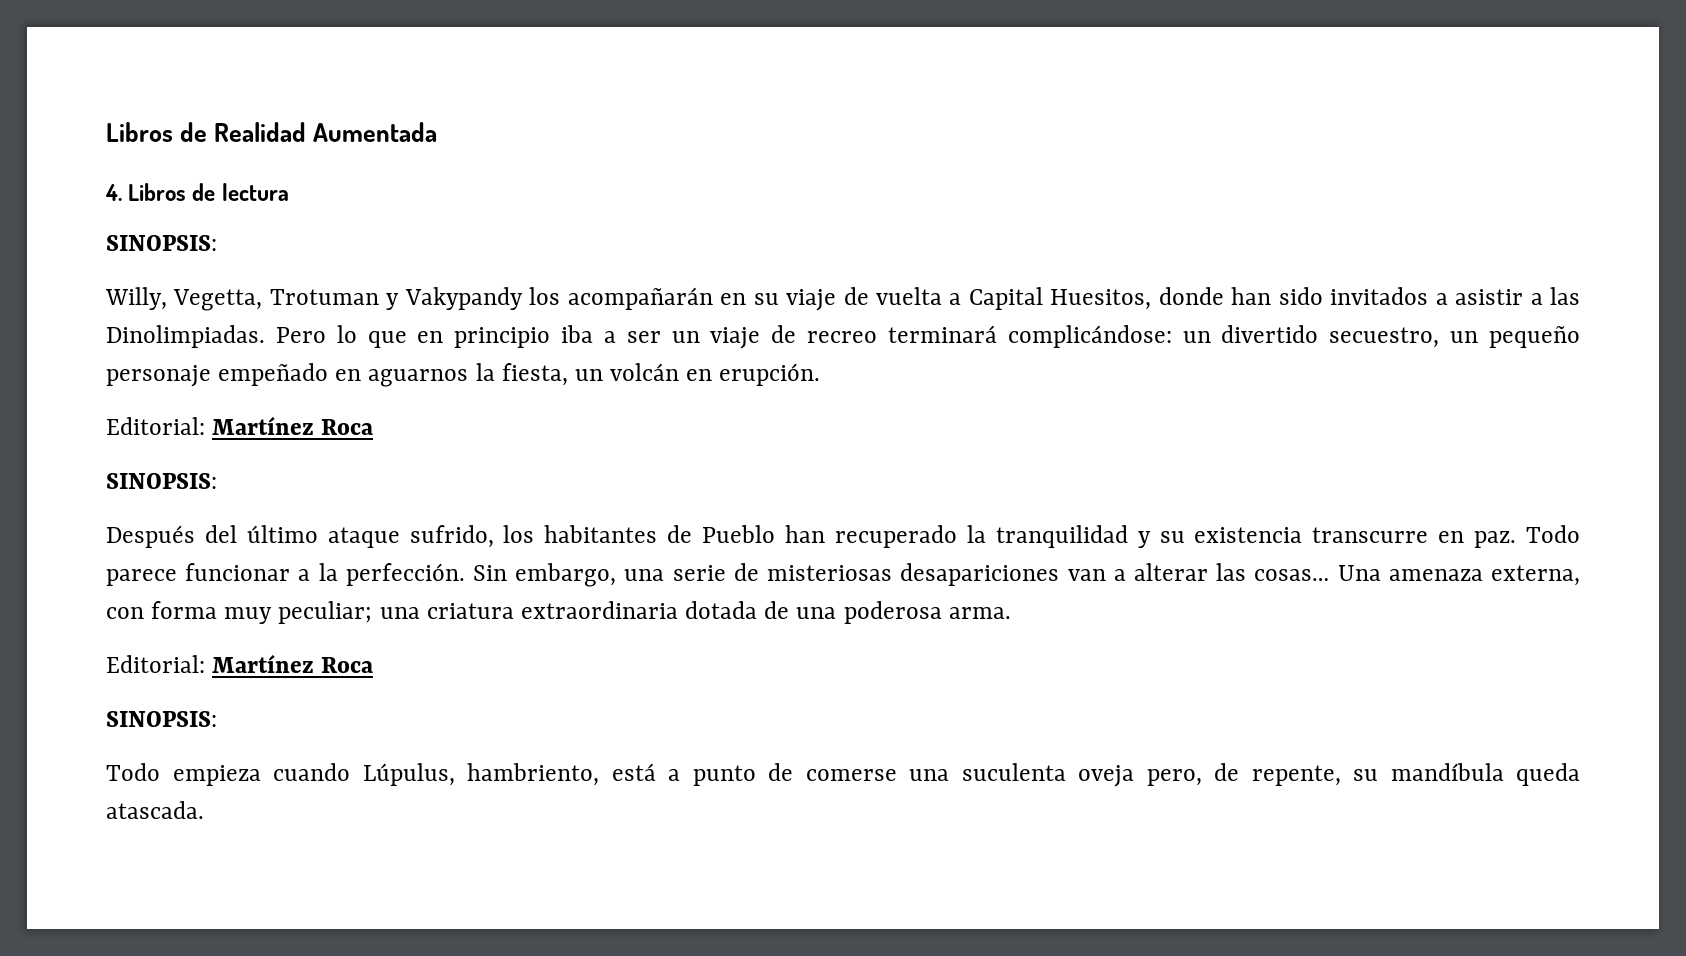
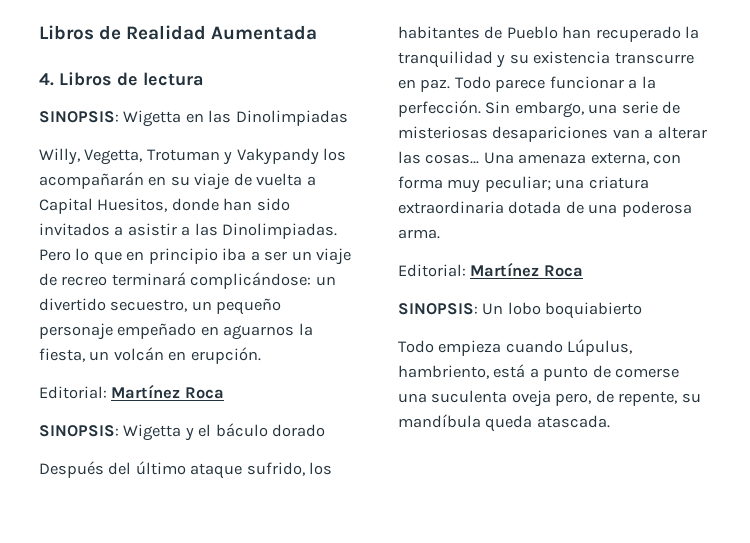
(217, 243) none -> [123,110,348,127] Wigetta en las Dinolimpiadas
(217, 481) none -> [123,423,326,441] Wigetta y el báculo dorado
(217, 719) none -> [482,302,643,319] Un lobo boquiabierto

